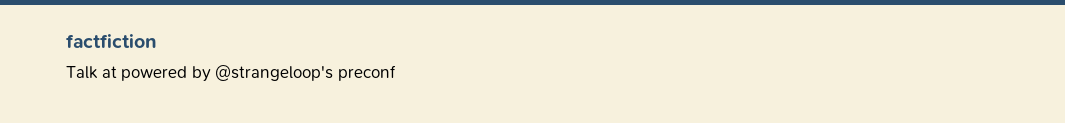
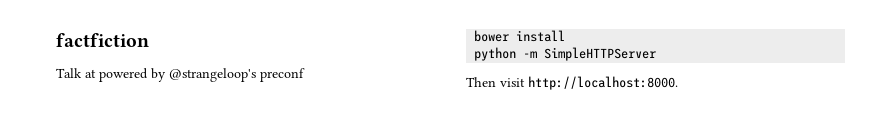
(396, 73) none -> [474,30,566,42] [474,47,657,61] [466,76,678,90] // bower install // python -m SimpleHTTPServer // Then visit http://localhost:8000.

